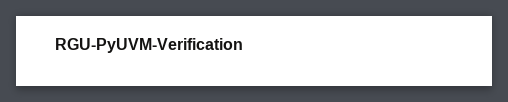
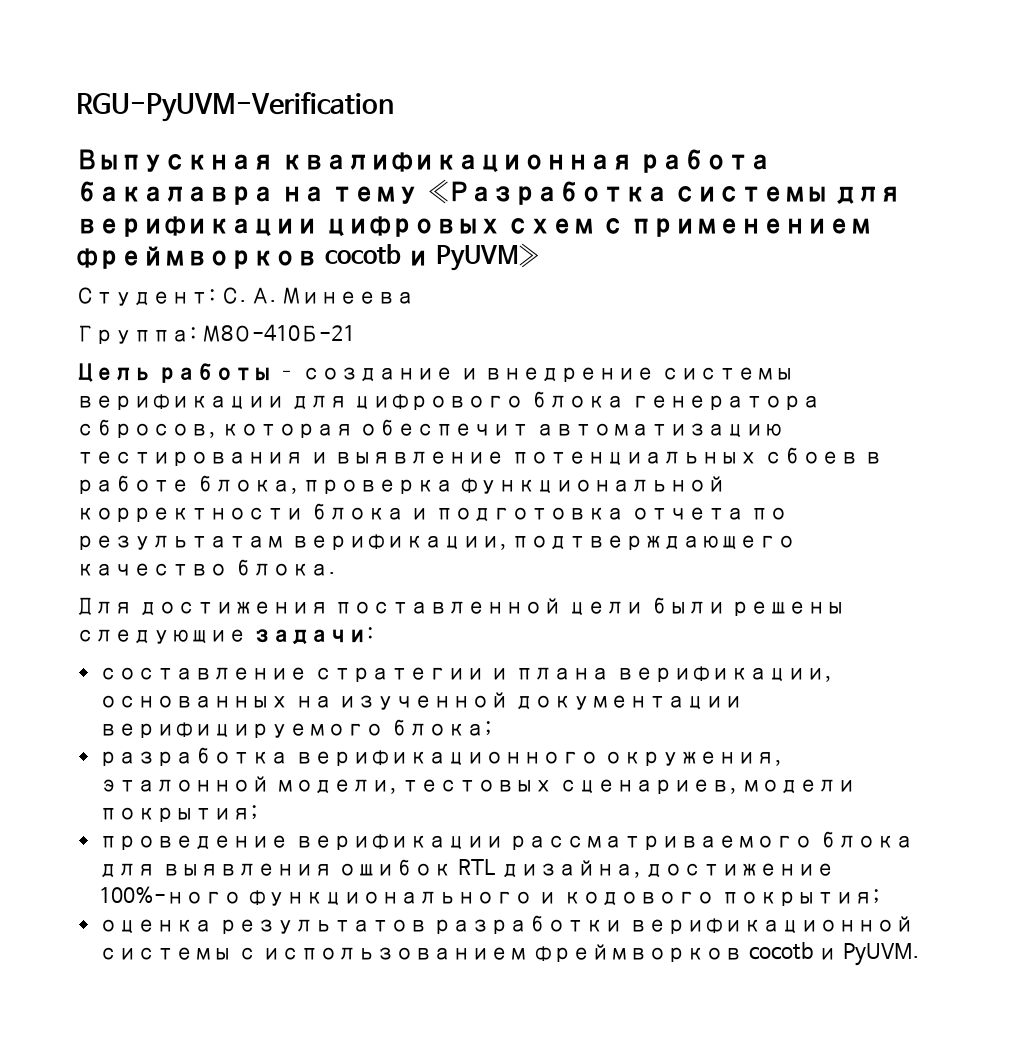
(243, 45) none -> [76,149,772,173] [76,179,902,205] [76,216,873,237] [76,243,541,271] [76,287,416,306] [76,324,355,344] [76,363,795,383] [76,391,821,410] [76,419,784,438] [76,447,884,466] [76,475,727,494] [76,503,789,522] [76,534,797,550] [76,559,335,576] [76,597,846,616] [76,627,373,645] [99,666,831,682] [99,692,744,710] [99,719,491,738] [99,747,782,766] [99,776,856,794] [99,805,258,822] [99,831,915,850] [99,859,836,878] [99,886,879,906] [99,915,915,934] [99,942,920,966] // Выпускная квалификационная работа бакалавра на тему «Разработка системы для верификации цифровых схем с применением фреймворков cocotb и PyUVM» // Студент: С. А. Минеева // Группа: М8О-410Б-21 // Цель работы – создание и внедрение системы верификации для цифрового блока генератора сбросов, которая обеспечит автоматизацию тестирования и выявление потенциальных сбоев в работе блока, проверка функциональной корректности блока и подготовка отчета по результатам верификации, подтверждающего качество блока. // Для достижения поставленной цели были решены следующие задачи: // составление стратегии и плана верификации, основанных на изученной документации верифицируемого блока; // разработка верификационного окружения, эталонной модели, тестовых сценариев, модели покрытия; // проведение верификации рассматриваемого блока для выявления ошибок RTL дизайна, достижение 100%-ного функционального и кодового покрытия; // оценка результатов разработки верификационной системы с использованием фреймворков cocotb и PyUVM.

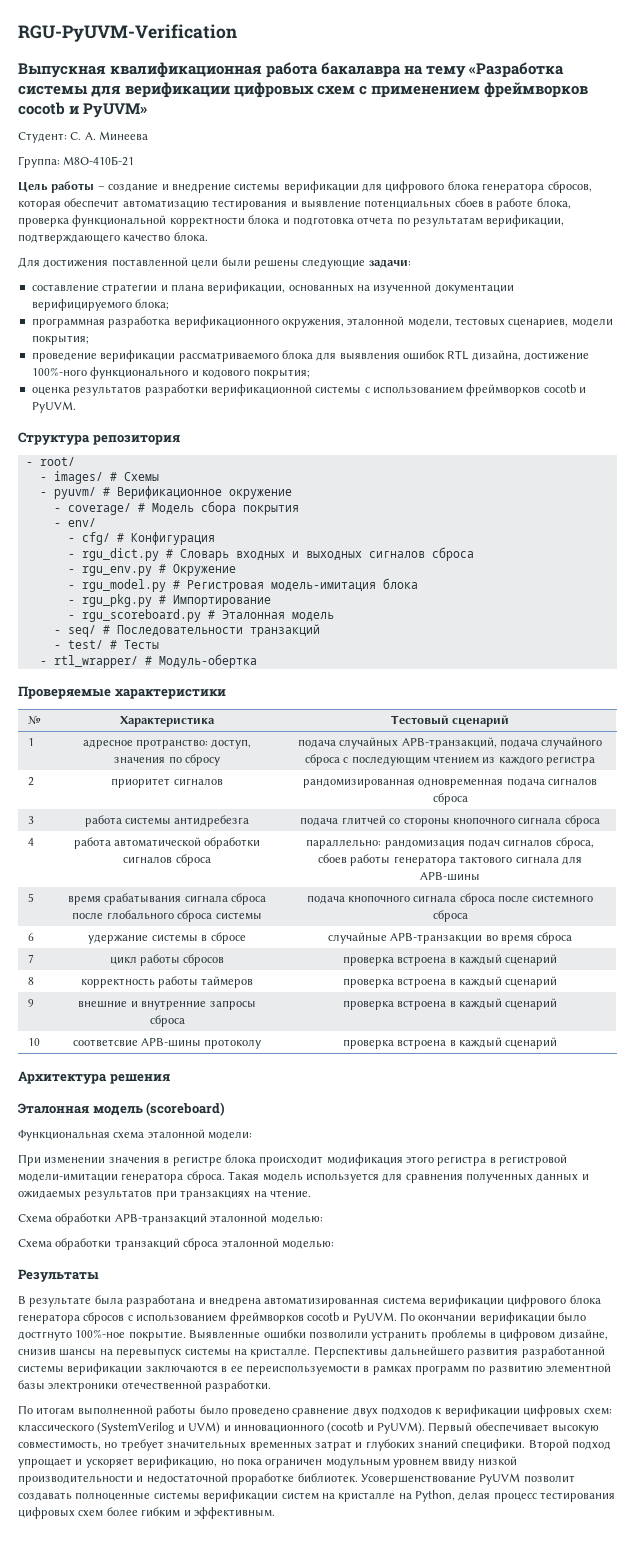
(491, 727) none -> [31,318,105,328] программная
(920, 954) none -> [18,432,180,445] [25,457,75,466] [39,471,159,484] [39,486,292,499] [53,501,299,515] [53,518,96,527] [67,532,215,545] [67,547,474,561] [67,564,236,576] [67,578,418,592] [67,594,271,607] [67,609,334,622] [53,624,320,637] [53,640,159,649] [39,654,257,668] [18,686,226,699] [27,716,41,724] [120,716,215,727] [390,715,510,727] [27,738,34,746] [82,739,252,749] [114,754,220,766] [297,737,603,749] [304,754,596,766] [27,777,34,786] [111,778,223,788] [302,778,598,788] [432,793,468,805] [27,816,34,824] [84,815,250,827] [300,815,600,827] [27,838,34,846] [73,837,261,849] [123,854,211,866] [306,837,594,849] [318,854,582,866] [420,872,480,881] [27,893,34,902] [67,893,267,905] [72,910,262,922] [306,893,594,905] [432,910,468,922] [27,933,34,941] [88,932,246,944] [327,932,573,944] [27,954,34,963] [109,954,225,966] [342,954,558,966] [27,977,34,985] [80,976,254,988] [342,976,558,988] [27,999,34,1007] [78,1000,256,1010] [149,1015,185,1027] [342,998,558,1010] [27,1038,40,1046] [72,1038,262,1049] [342,1037,558,1049] [18,1071,170,1084] [18,1102,226,1116] [18,1129,253,1141] [18,1154,568,1166] [18,1171,589,1183] [18,1190,311,1200] [18,1213,323,1225] [18,1238,334,1250] [18,1269,99,1282] [18,1295,601,1307] [18,1312,587,1324] [18,1329,608,1341] [18,1346,605,1358] [18,1363,612,1375] [18,1380,272,1392] [18,1405,612,1417] [18,1422,600,1434] [18,1439,612,1451] [18,1456,517,1468] [18,1473,575,1485] [18,1490,616,1502] [18,1507,275,1519] // Структура репозитория // - root/ // - images/ # Схемы // - pyuvm/ # Верификационное окружение // - coverage/ # Модель сбора покрытия // - env/ // - cfg/ # Конфигурация // - rgu_dict.py # Словарь входных и выходных сигналов сброса // - rgu_env.py # Окружение // - rgu_model.py # Регистровая модель-имитация блока // - rgu_pkg.py # Импортирование // - rgu_scoreboard.py # Эталонная модель // - seq/ # Последовательности транзакций // - test/ # Тесты // - rtl_wrapper/ # Модуль-обертка // Проверяемые характеристики // № | Характеристика | Тестовый сценарий // 1 | адресное протранство: доступ, значения по сбросу | подача случайных APB-транзакций, подача случайного сброса с последующим чтением из каждого регистра // 2 | приоритет сигналов | рандомизированная одновременная подача сигналов сброса // 3 | работа системы антидребезга | подача глитчей со стороны кнопочного сигнала сброса // 4 | работа автоматической обработки сигналов сброса | параллельно: рандомизация подач сигналов сброса, сбоев работы генератора тактового сигнала для APB-шины // 5 | время срабатывания сигнала сброса после глобального сброса системы | подача кнопочного сигнала сброса после системного сброса // 6 | удержание системы в сбросе | случайные APB-транзакции во время сброса // 7 | цикл работы сбросов | проверка встроена в каждый сценарий // 8 | корректность работы таймеров | проверка встроена в каждый сценарий // 9 | внешние и внутренние запросы сброса | проверка встроена в каждый сценарий // 10 | соответсвие APB-шины протоколу | проверка встроена в каждый сценарий // Архитектура решения // Эталонная модель (scoreboard) // Функциональная схема эталонной модели: // При изменении значения в регистре блока происходит модификация этого регистра в регистровой модели-имитации генератора сброса. Такая модель используется для сравнения полученных данных и ожидаемых результатов при транзакциях на чтение. // Схема обработки APB-транзакций эталонной моделью: // Схема обработки транзакций сброса эталонной моделью: // Результаты // В результате была разработана и внедрена автоматизированная система верификации цифрового блока генератора сбросов с использованием фреймворков cocotb и PyUVM. По окончании верификации было достгнуто 100%-ное покрытие. Выявленные ошибки позволили устранить проблемы в цифровом дизайне, снизив шансы на перевыпуск системы на кристалле. Перспективы дальнейшего развития разработанной системы верификации заключаются в ее переиспользуемости в рамках программ по развитию элементной базы электроники отечественной разработки. // По итогам выполненной работы было проведено сравнение двух подходов к верификации цифровых схем: классического (SystemVerilog и UVM) и инновационного (cocotb и PyUVM). Первый обеспечивает высокую совместимость, но требует значительных временных затрат и глубоких знаний специфики. Второй подход упрощает и ускоряет верификацию, но пока ограничен модульным уровнем ввиду низкой производительности и недостаточной проработке библиотек. Усовершенствование PyUVM позволит создавать полноценные системы верификации систем на кристалле на Python, делая процесс тестирования цифровых схем более гибким и эффективным.

